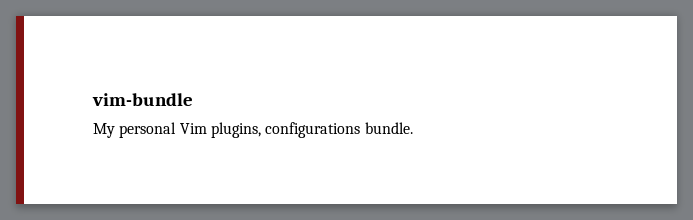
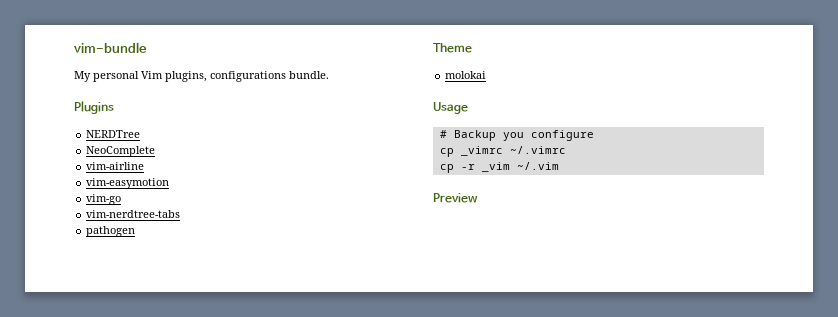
(413, 128) none -> [74,101,114,114] [86,130,141,138] [86,146,156,157] [86,162,145,170] [86,178,170,189] [86,194,122,205] [86,210,181,218] [86,226,136,237] [433,43,472,53] [445,71,487,79] [433,102,468,114] [439,130,594,141] [439,146,566,157] [439,162,559,173] [433,193,478,203] // Plugins // NERDTree // NeoComplete // vim-airline // vim-easymotion // vim-go // vim-nerdtree-tabs // pathogen // Theme // molokai // Usage // # Backup you configure // cp _vimrc ~/.vimrc // cp -r _vim ~/.vim // Preview

